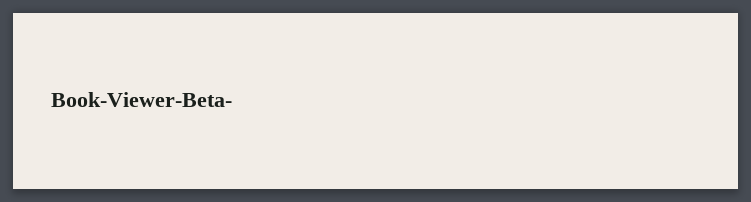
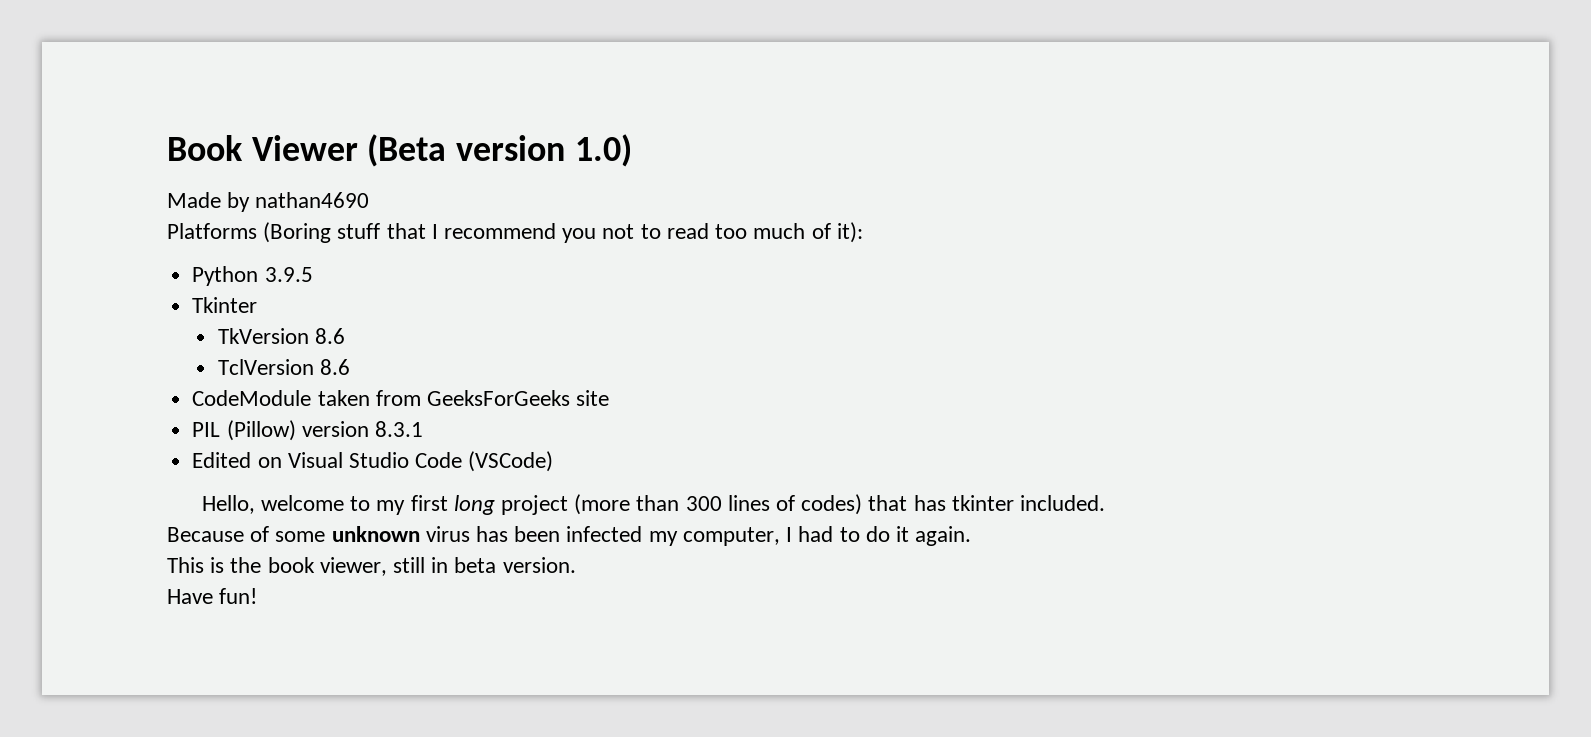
[51,92,232,107] Book-Viewer-Beta- -> [167,134,632,167] [167,192,370,212] [167,222,863,243] [192,266,313,286] [192,297,258,313] [218,328,346,344] [218,359,351,375] [192,390,610,406] [192,420,423,441] [192,451,554,472] [201,494,1106,515] [167,526,972,546] [167,557,576,576] [167,588,258,604] Book Viewer (Beta version 1.0) // Made by nathan4690 // Platforms (Boring stuff that I recommend you not to read too much of it): // Python 3.9.5 // Tkinter // TkVersion 8.6 // TclVersion 8.6 // CodeModule taken from GeeksForGeeks site // PIL (Pillow) version 8.3.1 // Edited on Visual Studio Code (VSCode) // Hello, welcome to my first long project (more than 300 lines of codes) that has tkinter included. // Because of some unknown virus has been infected my computer, I had to do it again. // This is the book viewer, still in beta version. // Have fun!

